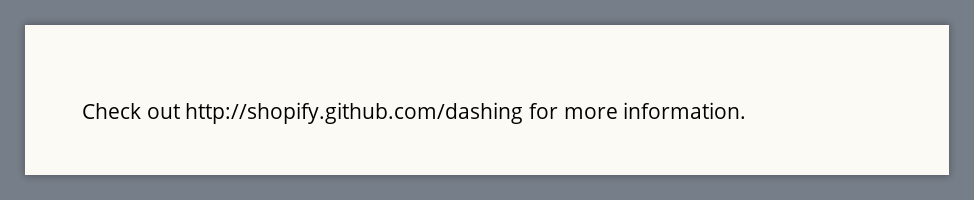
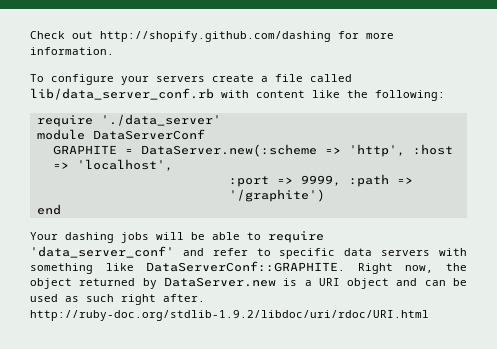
(747, 110) none -> [30,74,352,85] [30,88,445,101] [36,114,221,127] [36,129,205,140] [52,144,453,157] [52,159,173,171] [228,174,413,187] [228,189,325,202] [36,204,61,215] [30,231,324,243] [30,246,467,259] [30,261,468,274] [30,277,468,289] [30,294,205,305] [30,310,429,321] // To configure your servers create a file called lib/data_server_conf.rb with content like the following: // require './data_server' // module DataServerConf // GRAPHITE = DataServer.new(:scheme => 'http', :host => 'localhost', // :port => 9999, :path => '/graphite') // end // Your dashing jobs will be able to require 'data_server_conf' and refer to specific data servers with something like DataServerConf::GRAPHITE. Right now, the object returned by DataServer.new is a URI object and can be used as such right after. http://ruby-doc.org/stdlib-1.9.2/libdoc/uri/rdoc/URI.html

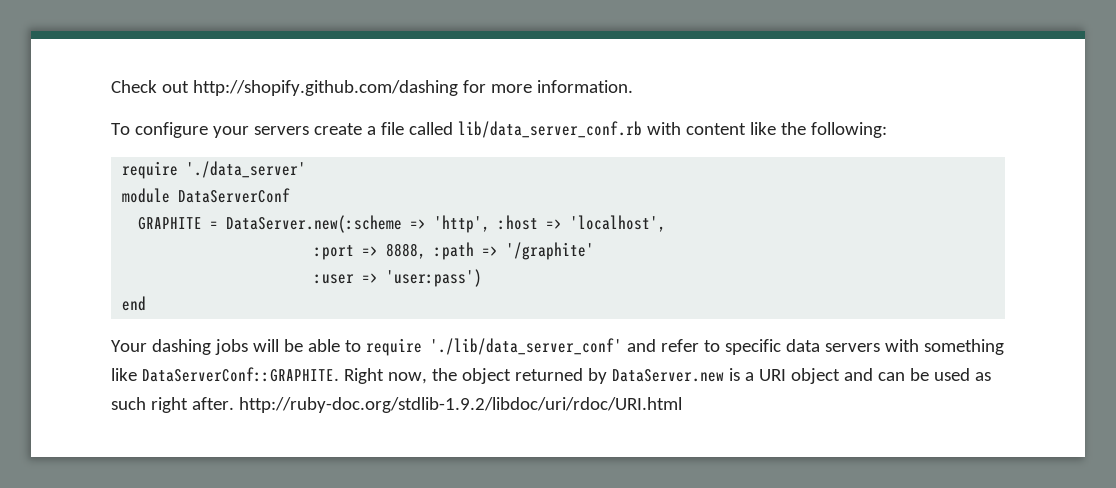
[300,175,341,186] 9999, -> [386,243,427,259] 8888,
[228,189,325,202] '/graphite') -> [506,242,595,260] [314,269,483,287] '/graphite' // :user => 'user:pass')
[30,246,174,258] 'data_server_conf' -> [429,338,622,355] './lib/data_server_conf'

